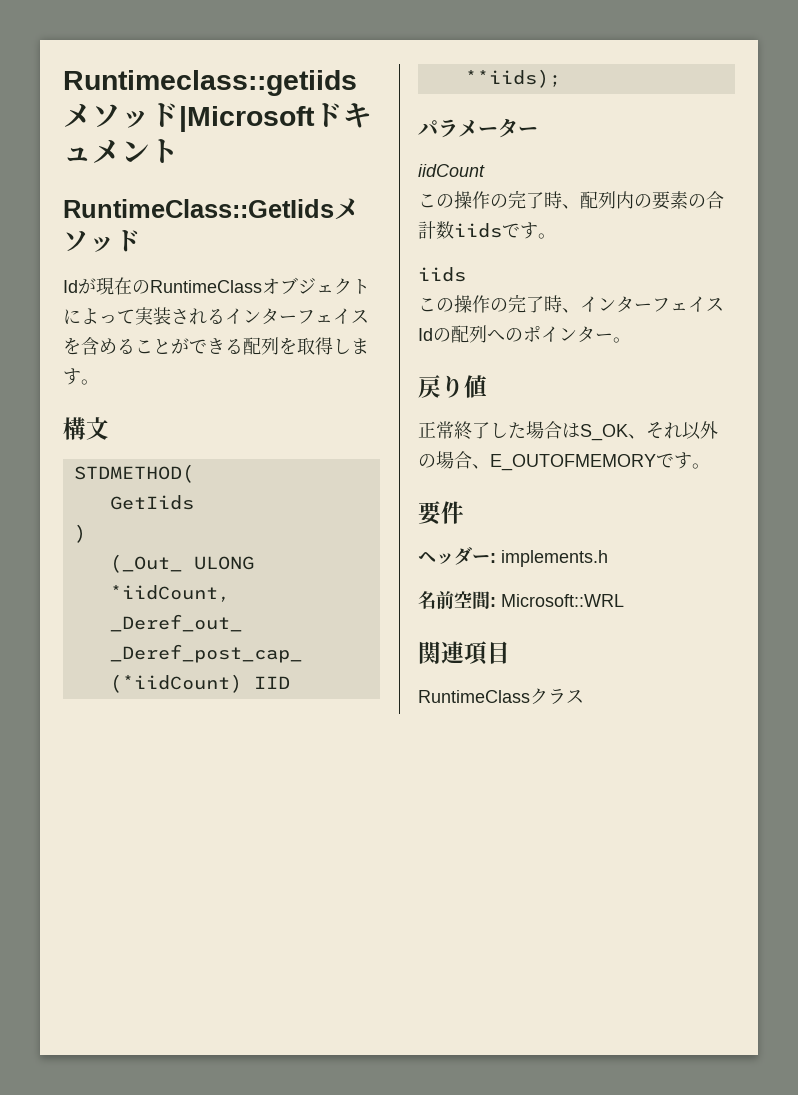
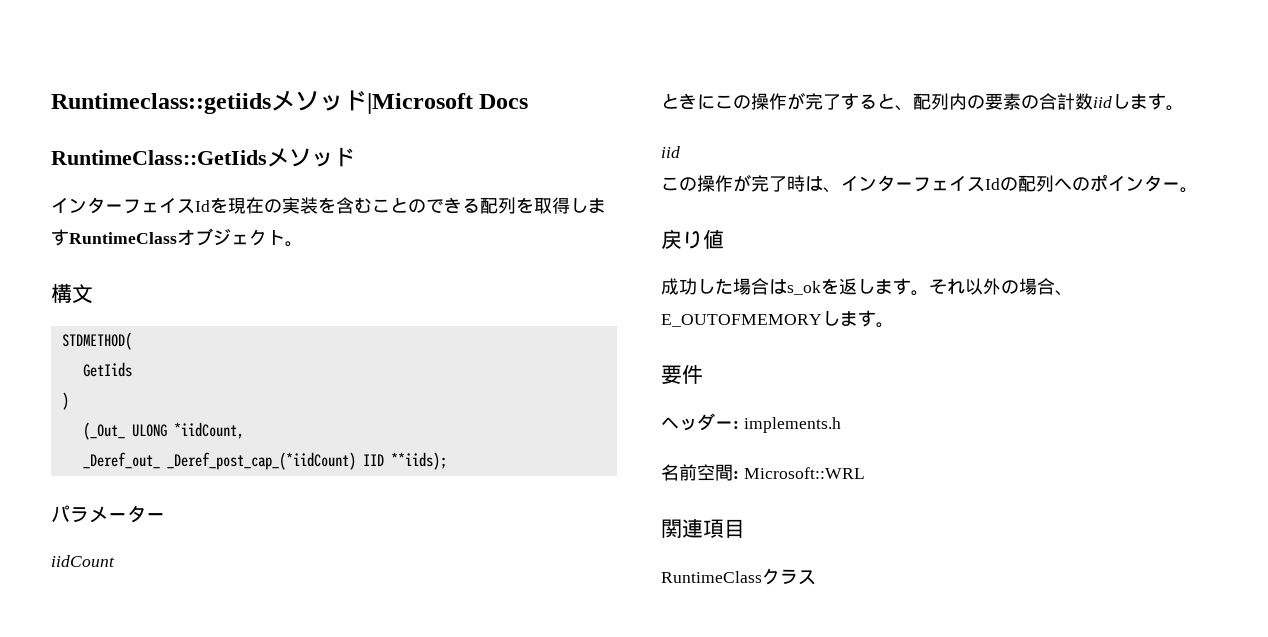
[314,103,372,128] [63,139,179,163] ドキュメント -> [479,94,529,109] Docs
[63,277,370,295] [63,307,369,325] [63,337,189,355] Idが現在のRuntimeClassオブジェクトによって実装されるインターフェイスを含めることが -> [51,197,426,214] インターフェイスIdを現在の実装を含むことの
(81, 376) none -> [69,228,285,246] RuntimeClassオブジェクト
[418,190,562,209] この操作の完了時 -> [661,92,895,110] ときにこの操作が完了すると
[454,222,556,239] [418,267,466,282] [418,294,562,313] iidsです。 // iids // この操作の完了時 -> [1093,93,1184,111] [661,146,680,158] [661,174,823,192] iidします。 // iid // この操作が完了時は
[418,421,490,440] 正常終了 -> [661,278,697,295] 成功
[580,424,646,441] S_OK、 -> [787,278,929,296] s_okを返します。
[656,453,674,468] で -> [822,311,858,326] しま

